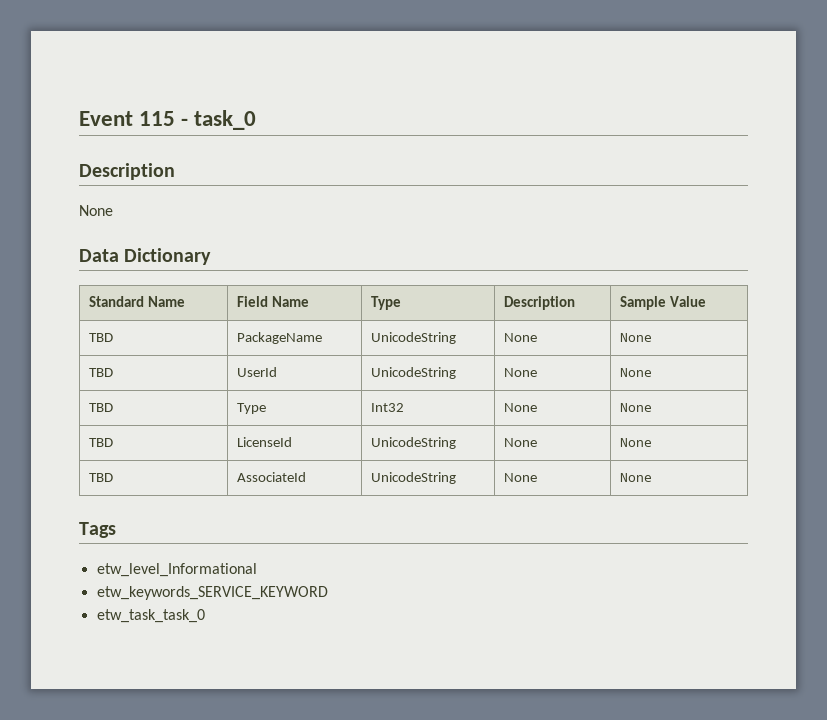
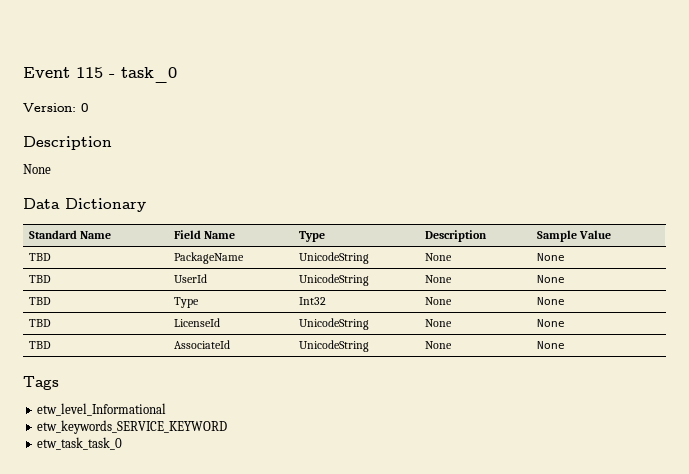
(257, 120) none -> [23,103,88,112] // Version: 0

